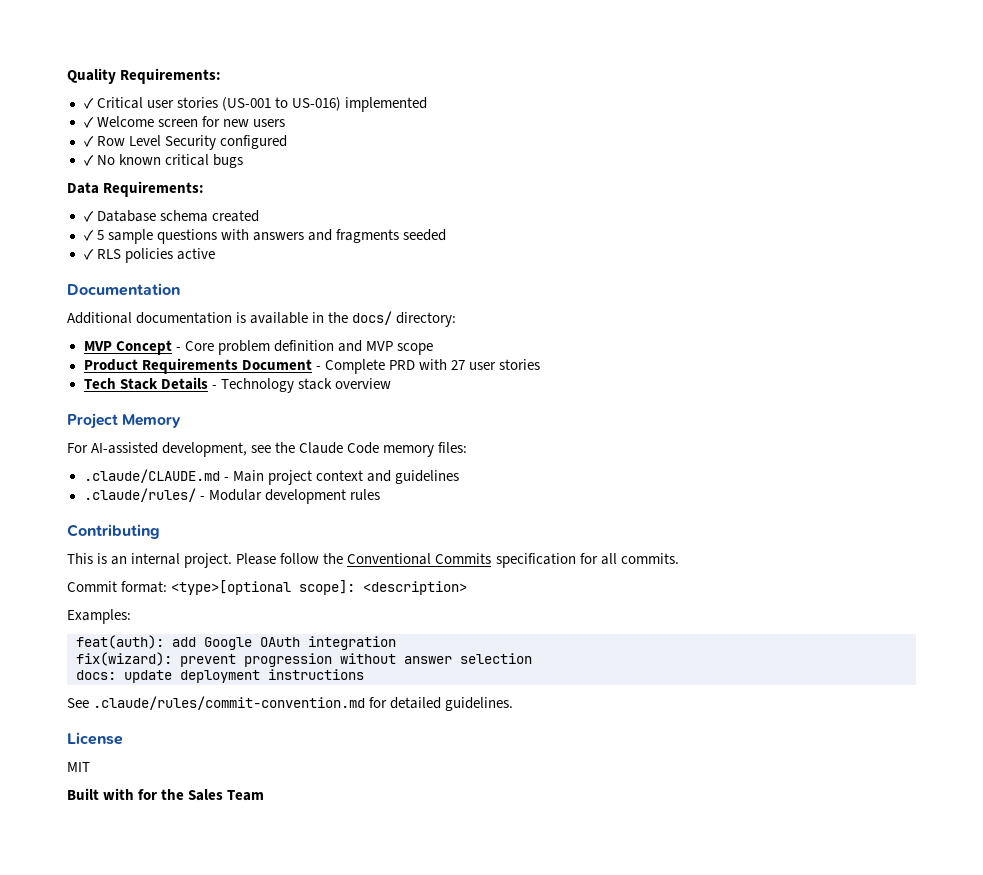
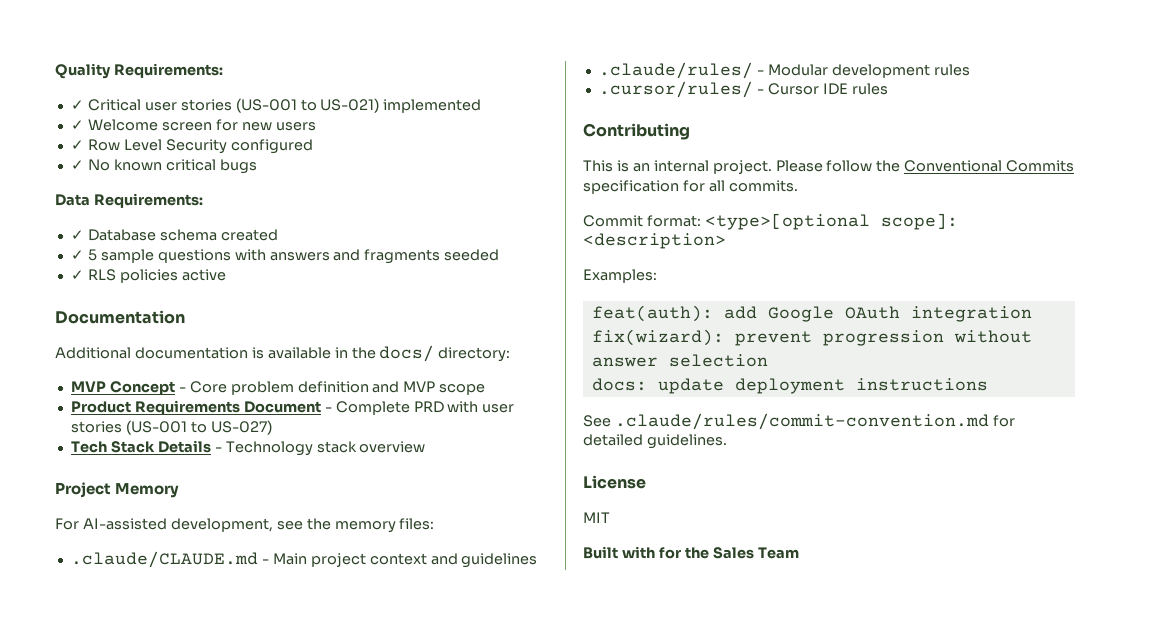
[291,97,341,111] US-016) -> [320,98,380,113] US-021)
[450,359,540,370] 27 user stories -> [482,404,515,413] [70,420,272,435] user stories (US-001 to US-027)
[299,442,380,454] Claude Code -> (331, 524) none
(380, 494) none -> [598,81,888,98] // .cursor/rules/ - Cursor IDE rules

